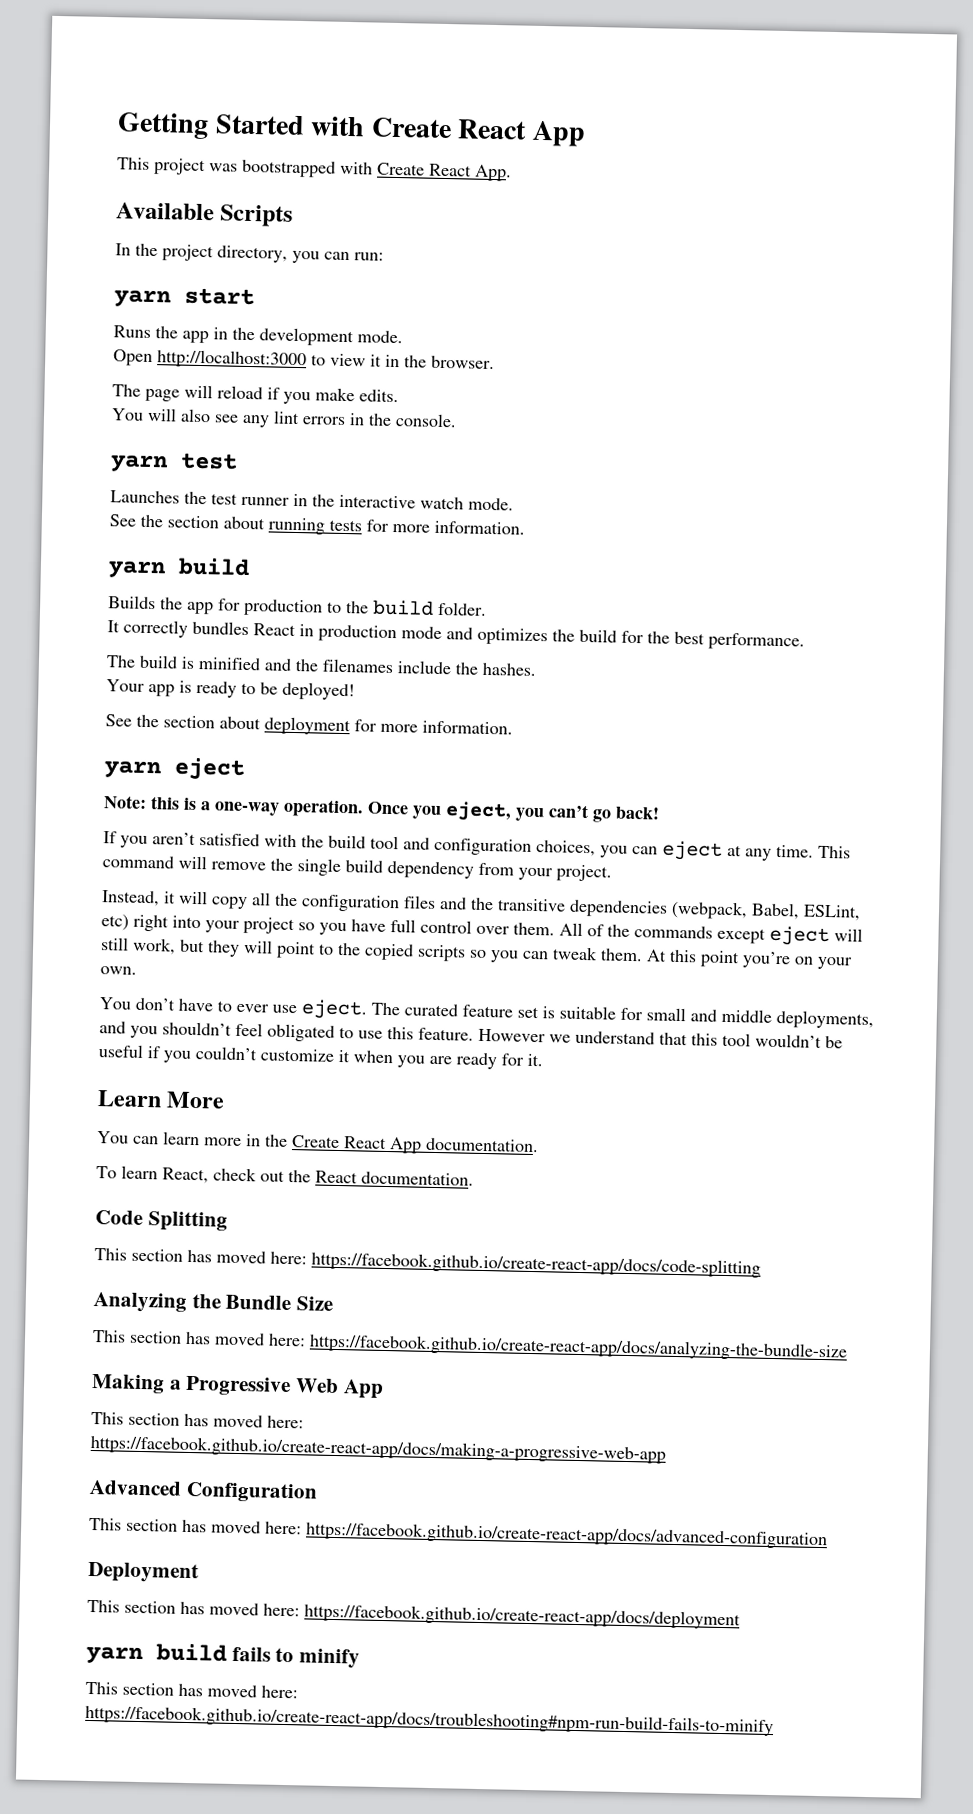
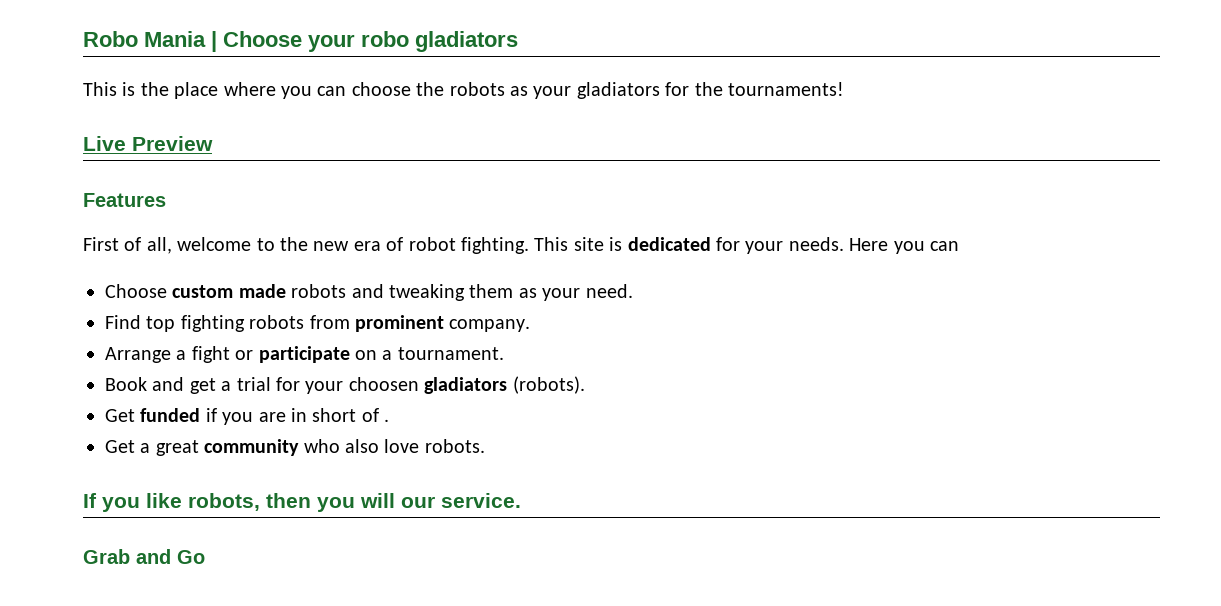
[117,112,586,147] [117,157,512,182] [116,202,294,227] [115,243,384,264] [114,287,255,308] [113,325,403,347] [113,349,495,370] [112,384,399,405] [111,407,457,428] [110,452,238,473] [110,490,514,511] [109,514,525,535] [108,557,250,579] [108,595,487,617] [107,619,805,651] [106,654,537,676] [106,679,355,701] [105,714,513,736] [104,757,245,780] [103,795,660,823] [103,831,851,861] [102,855,612,882] [101,890,861,921] [101,914,863,947] [101,937,853,970] [100,966,137,975] [99,997,874,1029] [99,1021,843,1049] [98,1044,543,1070] [97,1090,226,1109] [97,1131,539,1154] [96,1165,474,1186] [95,1210,228,1232] [94,1248,761,1278] [93,1291,334,1313] [92,1329,848,1362] [91,1373,384,1399] [91,1411,304,1429] [90,1434,666,1464] [89,1479,318,1503] [89,1517,828,1550] [88,1561,199,1584] [87,1599,741,1630] [86,1643,361,1669] [85,1681,298,1699] [85,1704,774,1737] Getting Started with Create React App // This project was bootstrapped with Create React App. // Available Scripts // In the project directory, you can run: // yarn start // Runs the app in the development mode. // Open http://localhost:3000 to view it in the browser. // The page will reload if you make edits. // You will also see any lint errors in the console. // yarn test // Launches the test runner in the interactive watch mode. // See the section about running tests for more information. // yarn build // Builds the app for production to the build folder. // It correctly bundles React in production mode and optimizes the build for the best performance. // The build is minified and the filenames include the hashes. // Your app is ready to be deployed! // See the section about deployment for more information. // yarn eject // Note: this is a one-way operation. Once you eject, you can’t go back! // If you aren’t satisfied with the build tool and configuration choices, you can eject at any time. This command will remove the single build dependency from your project. // Instead, it will copy all the configuration files and the transitive dependencies (webpack, Babel, ESLint, etc) right into your project so you have full control over them. All of the commands except eject will still work, but they will point to the copied scripts so you can tweak them. At this point you’re on your own. // You don’t have to ever use eject. The curated feature set is suitable for small and middle deployments, and you shouldn’t feel obligated to use this feature. However we understand that this tool wouldn’t be useful if you couldn’t customize it when you are ready for it. // Learn More // You can learn more in the Create React App documentation. // To learn React, check out the React documentation. // Code Splitting // This section has moved here: https://facebook.github.io/create-react-app/docs/code-splitting // Analyzing the Bundle Size // This section has moved here: https://facebook.github.io/create-react-app/docs/analyzing-the-bundle-size // Making a Progressive Web App // This section has moved here: https://facebook.github.io/create-react-app/docs/making-a-progressive-web-app // Advanced Configuration // This section has moved here: https://facebook.github.io/create-react-app/docs/advanced-configuration // Deployment // This section has moved here: https://facebook.github.io/create-react-app/docs/deployment // yarn build fails to minify // This section has moved here: https://facebook.github.io/create-react-app/docs/troubleshooting#npm-run-build-fails-to-minify -> [83,31,518,52] [83,82,844,99] [83,136,213,151] [83,193,166,207] [83,237,959,254] [105,284,633,301] [105,315,531,332] [105,346,504,363] [105,376,585,394] [105,408,390,425] [105,439,485,456] [83,493,521,512] [83,549,205,564] Robo Mania | Choose your robo gladiators // This is the place where you can choose the robots as your gladiators for the tournaments! // Live Preview // Features // First of all, welcome to the new era of robot fighting. This site is dedicated for your needs. Here you can // Choose custom made robots and tweaking them as your need. // Find top fighting robots from prominent company. // Arrange a fight or participate on a tournament. // Book and get a trial for your choosen gladiators (robots). // Get funded if you are in short of . // Get a great community who also love robots. // If you like robots, then you will our service. // Grab and Go

